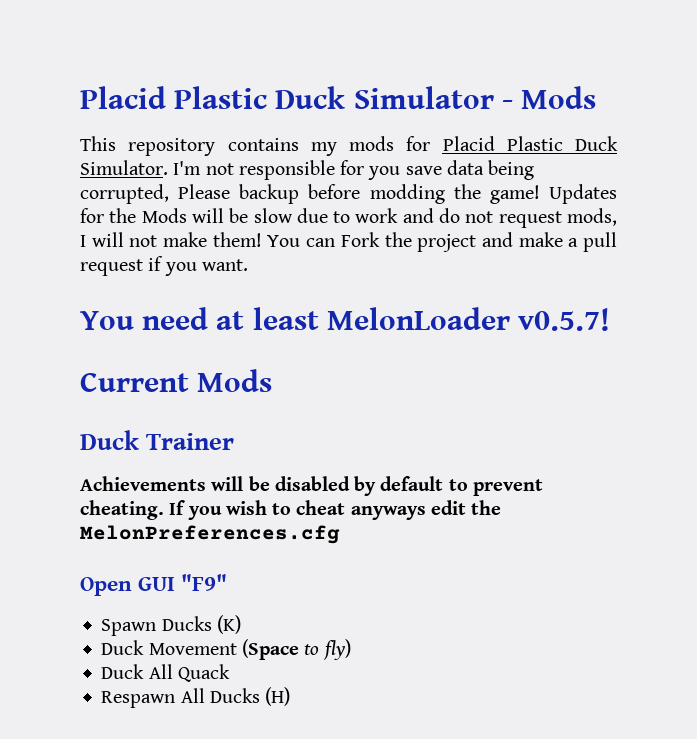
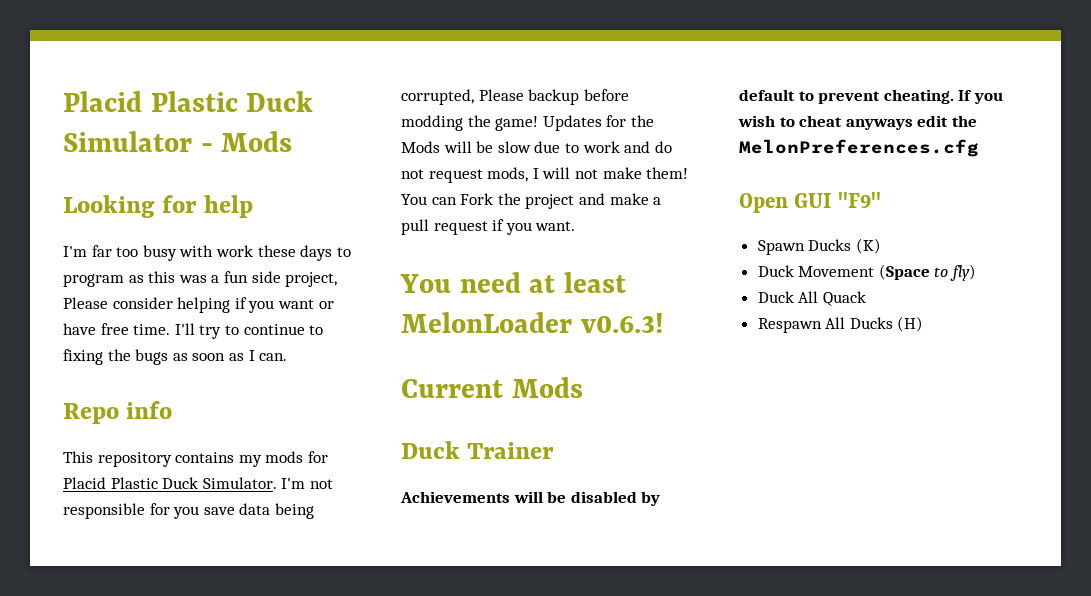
(597, 97) none -> [63,195,253,218] [63,245,351,261] [63,271,338,287] [63,297,334,313] [63,323,324,339] [63,349,288,365] [63,401,173,424] // Looking for help // I'm far too busy with work these days to program as this was a fun side project, Please consider helping if you want or have free time. I'll try to continue to fixing the bugs as soon as I can. // Repo info
[518,308,611,331] v0.5.7! -> [580,313,664,333] v0.6.3!

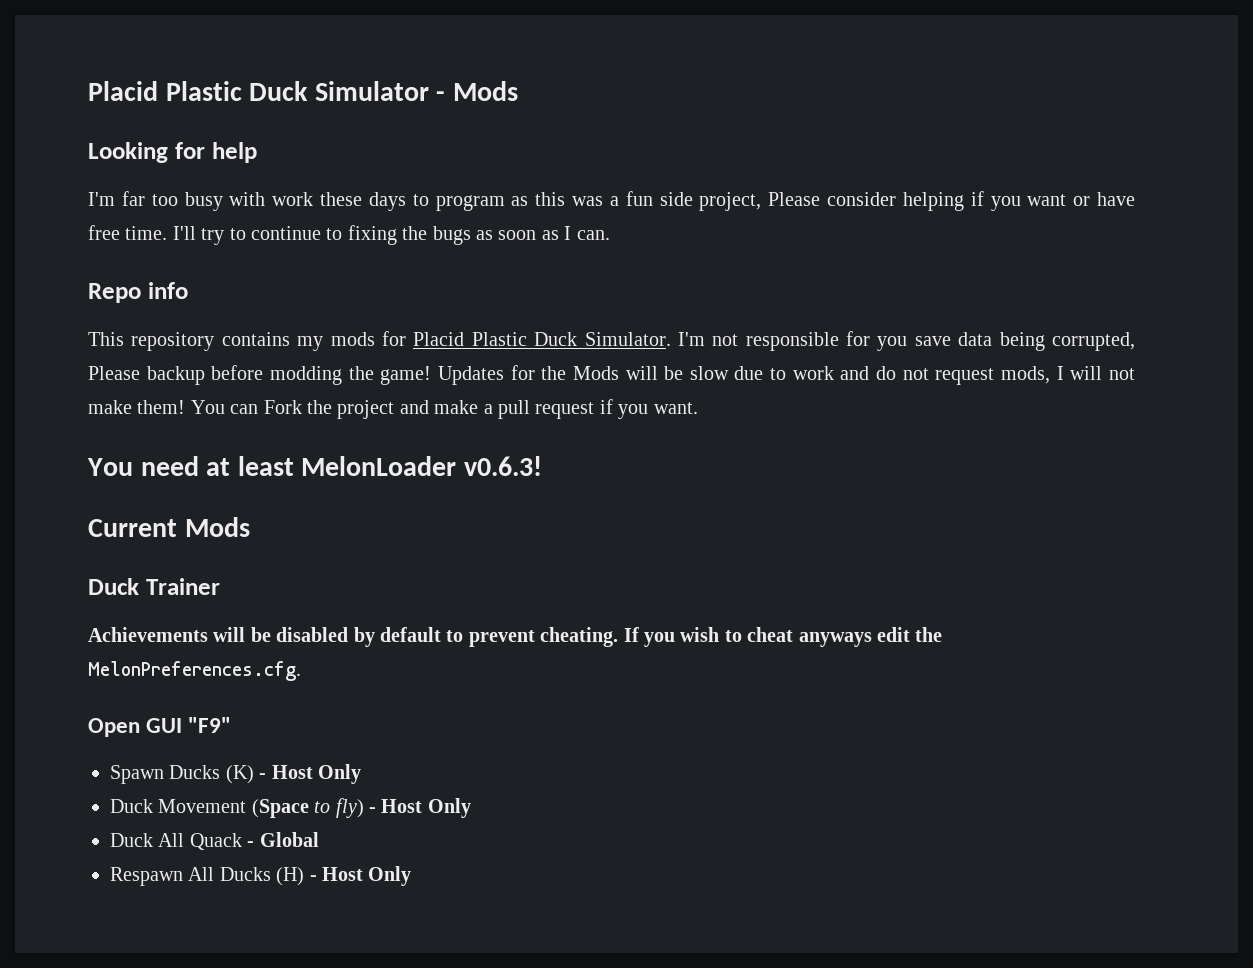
[739,139,979,157] MelonPreferences.cfg -> [88,661,301,681] MelonPreferences.cfg.
(881, 246) none -> [259,764,361,784] - Host Only
(977, 272) none -> [369,798,471,818] - Host Only
(866, 298) none -> [247,832,319,847] - Global
(924, 324) none -> [309,866,412,886] - Host Only

